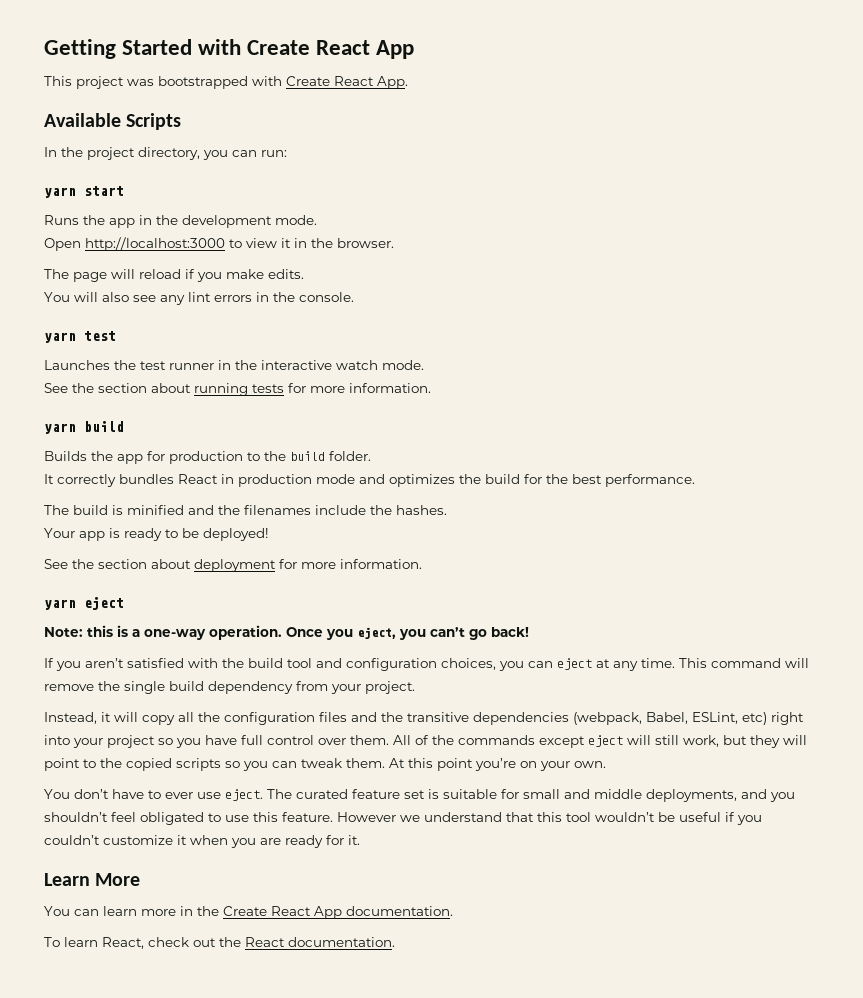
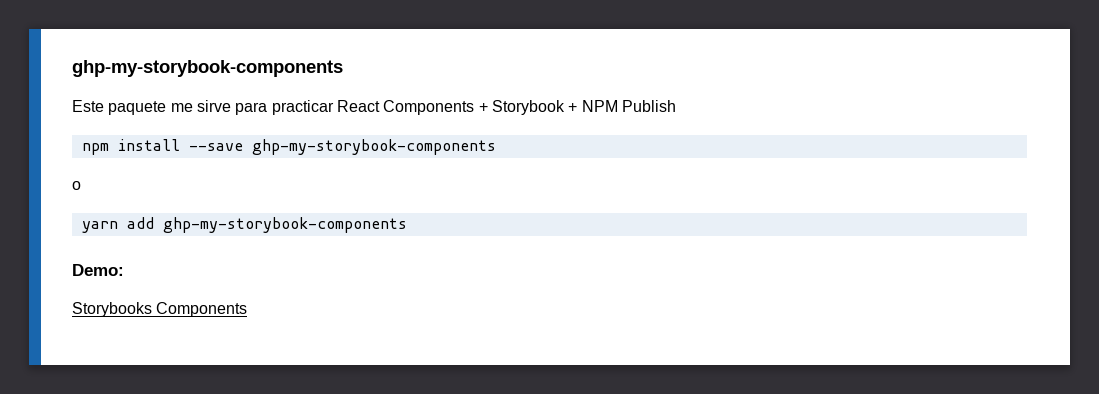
[44,39,415,59] [44,76,408,89] [44,113,182,130] [44,147,287,160] [44,186,124,198] [44,215,317,228] [44,237,394,251] [44,269,304,282] [44,292,354,305] [44,331,116,343] [44,360,424,370] [44,383,431,396] [44,421,124,434] [44,451,371,464] [44,474,695,487] [44,505,447,515] [44,528,269,541] [44,559,422,572] [44,597,124,610] [44,625,529,640] [44,658,809,671] [44,681,415,694] [44,712,804,725] [44,735,807,748] [44,758,606,771] [44,789,795,802] [44,812,762,825] [44,835,360,848] [44,873,141,886] [44,906,453,919] [44,937,395,949] Getting Started with Create React App // This project was bootstrapped with Create React App. // Available Scripts // In the project directory, you can run: // yarn start // Runs the app in the development mode. // Open http://localhost:3000 to view it in the browser. // The page will reload if you make edits. // You will also see any lint errors in the console. // yarn test // Launches the test runner in the interactive watch mode. // See the section about running tests for more information. // yarn build // Builds the app for production to the build folder. // It correctly bundles React in production mode and optimizes the build for the best performance. // The build is minified and the filenames include the hashes. // Your app is ready to be deployed! // See the section about deployment for more information. // yarn eject // Note: this is a one-way operation. Once you eject, you can’t go back! // If you aren’t satisfied with the build tool and configuration choices, you can eject at any time. This command will remove the single build dependency from your project. // Instead, it will copy all the configuration files and the transitive dependencies (webpack, Babel, ESLint, etc) right into your project so you have full control over them. All of the commands except eject will still work, but they will point to the copied scripts so you can tweak them. At this point you’re on your own. // You don’t have to ever use eject. The curated feature set is suitable for small and middle deployments, and you shouldn’t feel obligated to use this feature. However we understand that this tool wouldn’t be useful if you couldn’t customize it when you are ready for it. // Learn More // You can learn more in the Create React App documentation. // To learn React, check out the React documentation. -> [72,60,343,77] [72,100,676,115] [81,139,496,155] [72,181,81,190] [81,217,407,233] [72,264,124,276] [72,302,248,317] ghp-my-storybook-components // Este paquete me sirve para practicar React Components + Storybook + NPM Publish // npm install --save ghp-my-storybook-components // o // yarn add ghp-my-storybook-components // Demo: // Storybooks Components

